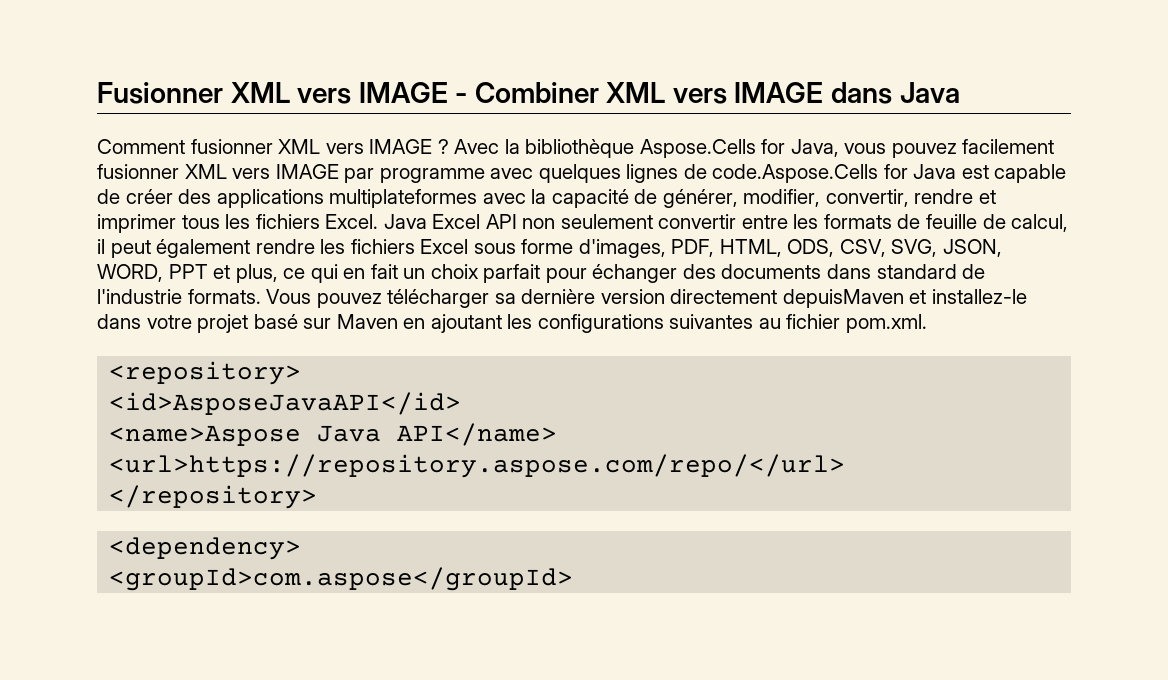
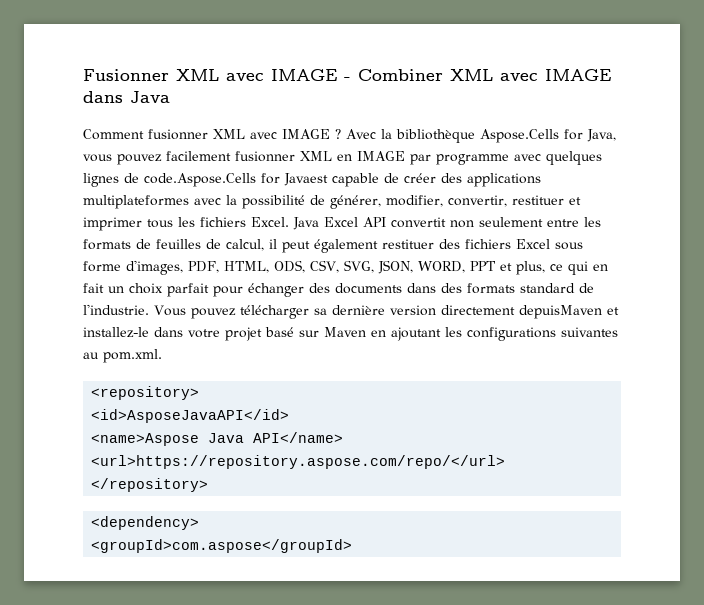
[297,88,352,104] vers -> [226,73,264,81] avec
[672,88,727,104] vers -> [500,73,538,81] avec
[325,143,364,154] vers -> [250,132,277,139] avec
[232,168,271,179] vers -> [337,154,352,161] en
[913,164,989,179] Java est -> [284,173,328,186] Javaest
[551,189,629,208] capacité -> [242,195,305,209] possibilité
[914,189,974,204] rendre -> [512,195,564,205] restituer
(517, 221) none -> [391,217,446,228] convertit
[658,214,737,229] convertir -> (543, 222) none
[926,214,978,229] feuille -> [156,239,201,249] feuilles
[255,239,346,254] rendre les -> [382,239,460,249] restituer des
[876,264,986,279] [97,289,261,304] standard de l'industrie formats. -> [441,283,594,294] [83,304,149,315] des formats standard de l'industrie.
[786,314,841,329] fichier -> (99, 355) none

